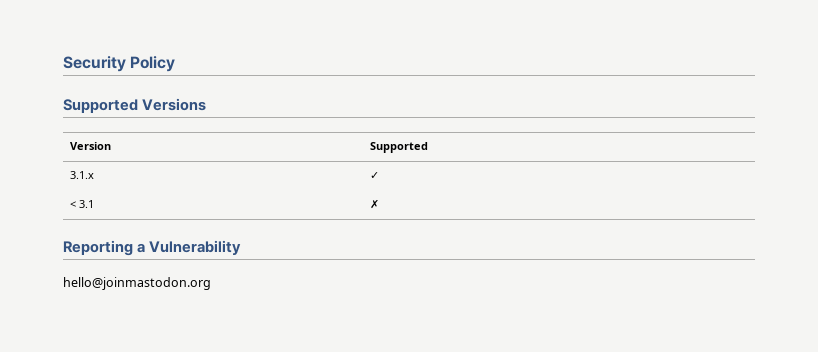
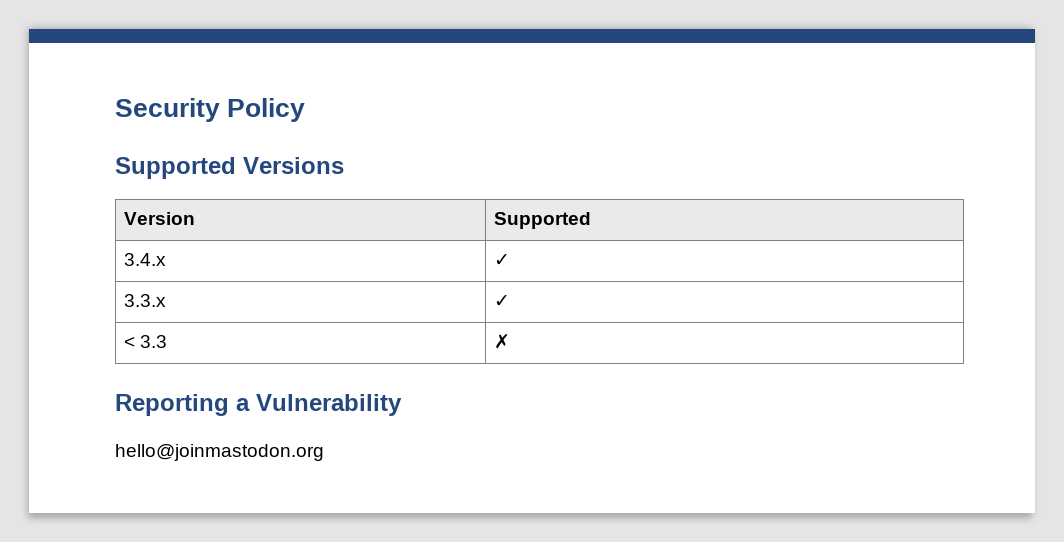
[70,171,95,179] 3.1.x -> [123,253,166,266] [493,254,510,266] [123,294,166,307] 3.4.x | ✓ // 3.3.x
[79,200,95,208] 3.1 -> [139,335,167,348] 3.3

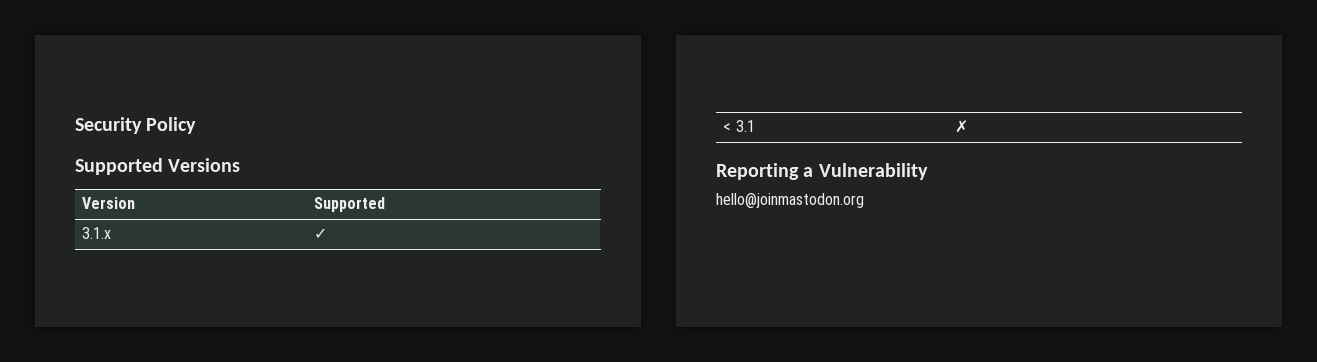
[123,253,166,266] [493,254,510,266] [123,294,166,307] 3.4.x | ✓ // 3.3.x -> [82,227,112,239] 3.1.x
[139,335,167,348] 3.3 -> [735,120,755,132] 3.1

